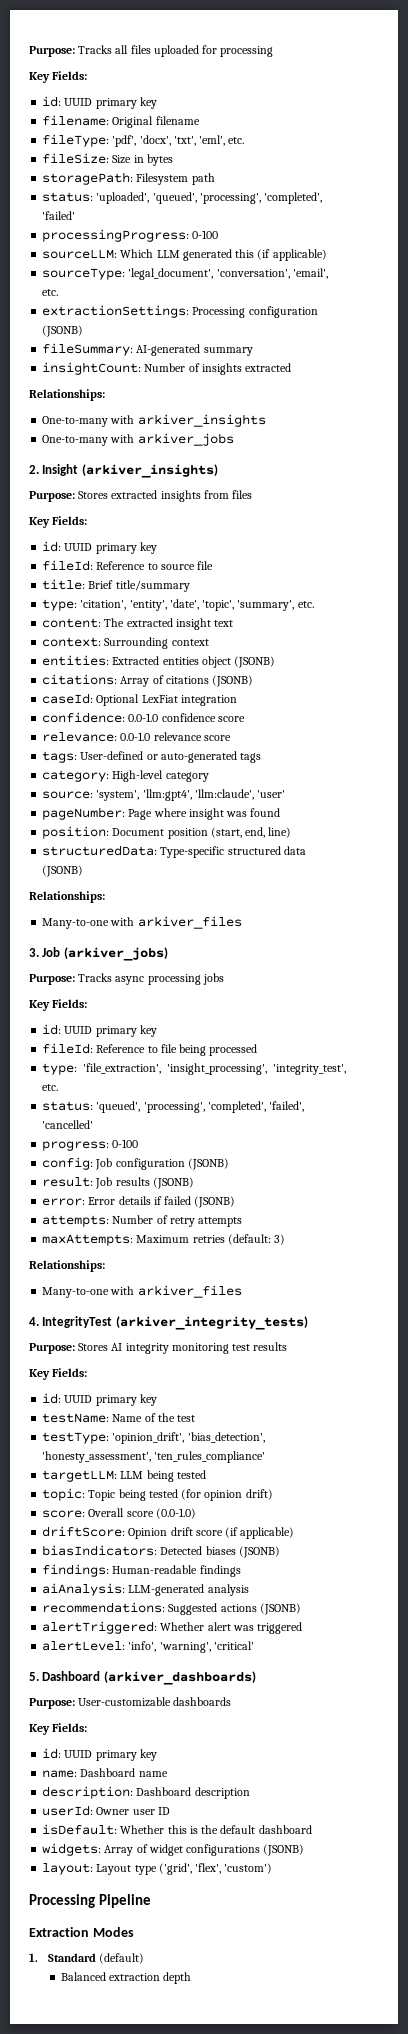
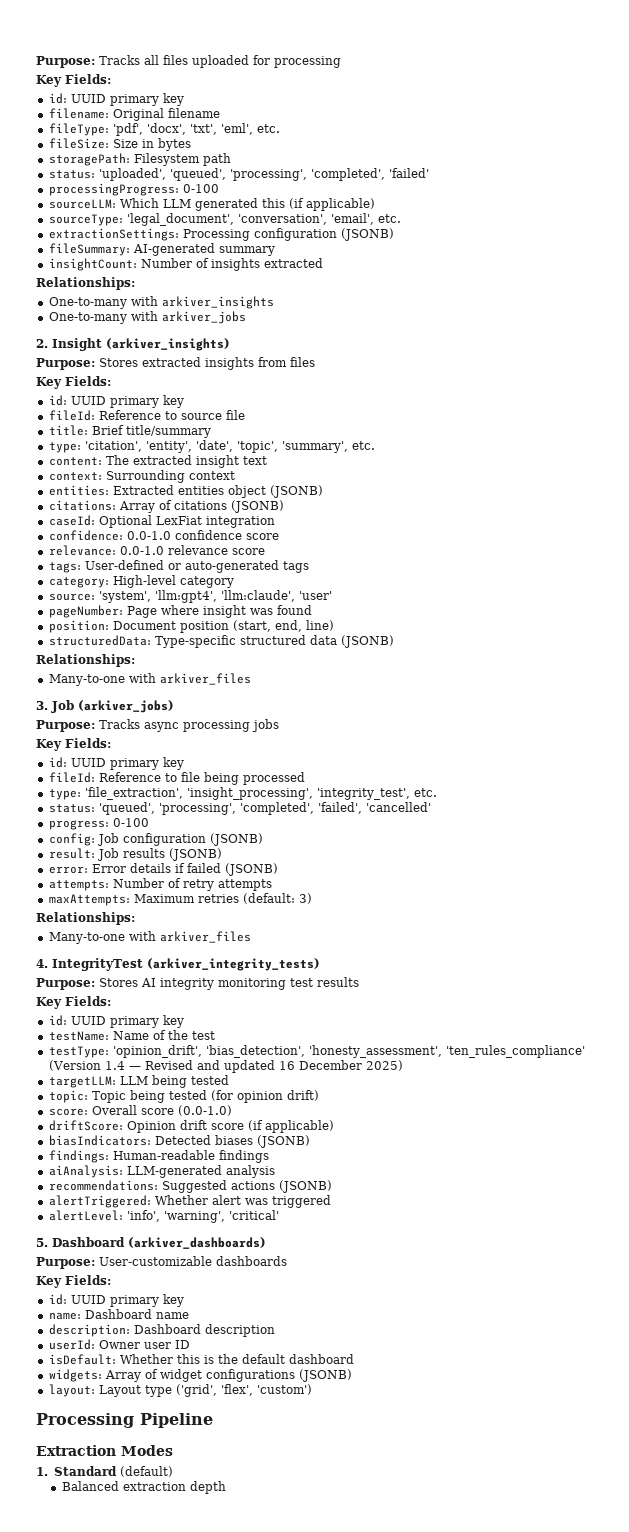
(266, 1457) none -> [48,1060,403,1073] (Version 1.4 — Revised and updated 16 December 2025)

